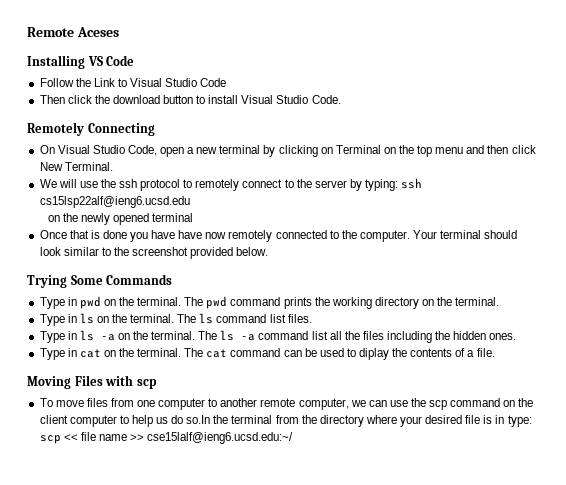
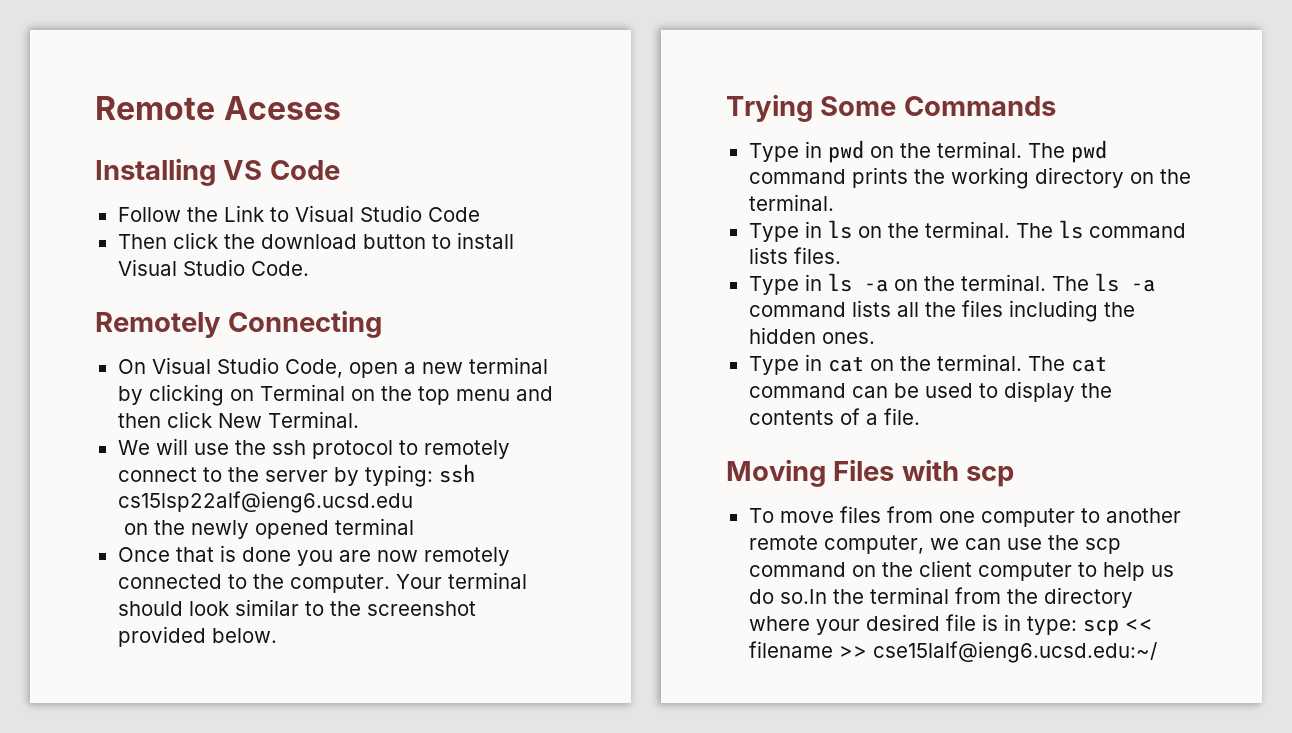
[151,230,203,239] have have -> [338,550,371,562] are
[269,314,286,323] list -> [748,247,788,264] lists
[311,331,328,340] list -> [851,300,891,317] lists
[359,348,390,360] diplay -> [1003,381,1075,402] display
[80,432,127,441] file name -> [748,641,833,658] filename

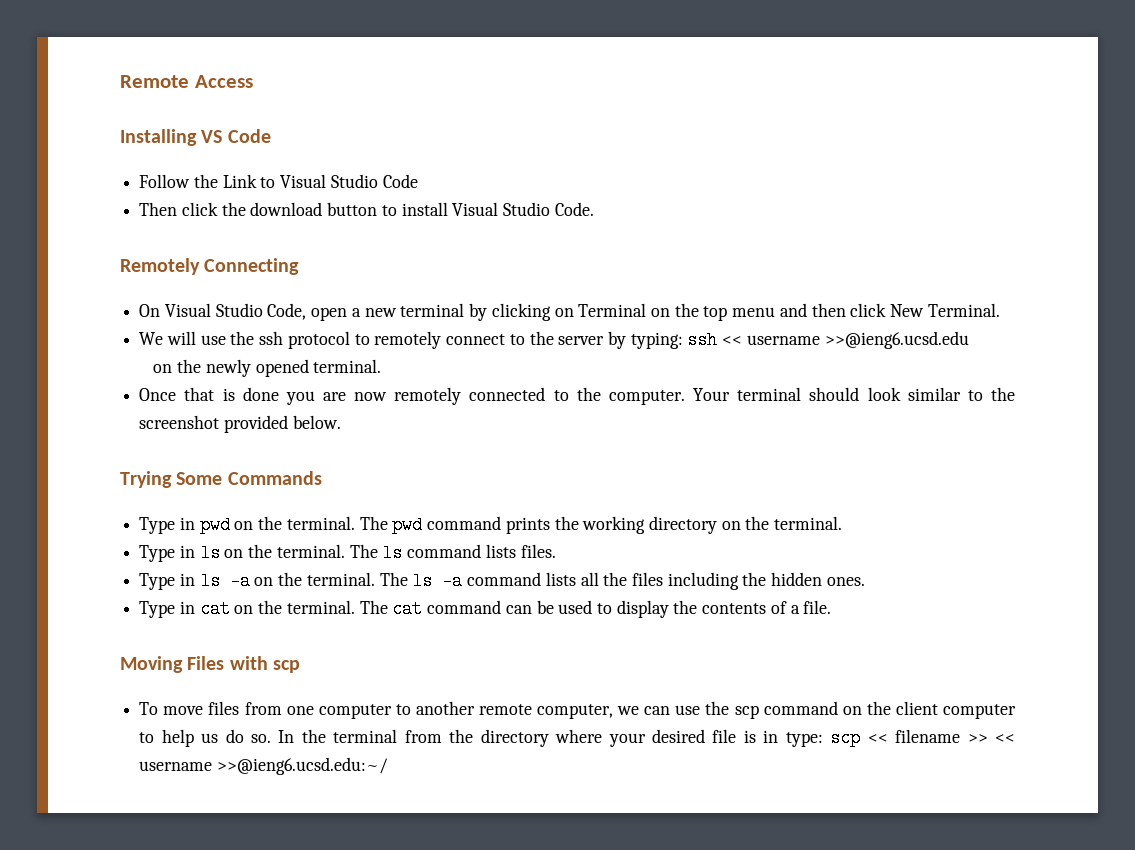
[223,96,341,120] Aceses -> [194,75,253,88] Access
[117,491,413,513] cs15lsp22alf@ieng6.ucsd.edu -> [722,331,969,349] << username >>@ieng6.ucsd.edu
[335,518,415,535] terminal -> [313,359,382,373] terminal.
[779,589,827,604] so.In -> [251,730,295,743] so. In
[872,641,1157,663] cse15lalf@ieng6.ucsd.edu:~/ -> [995,734,1016,743] [139,757,388,775] << username >>@ieng6.ucsd.edu:~/

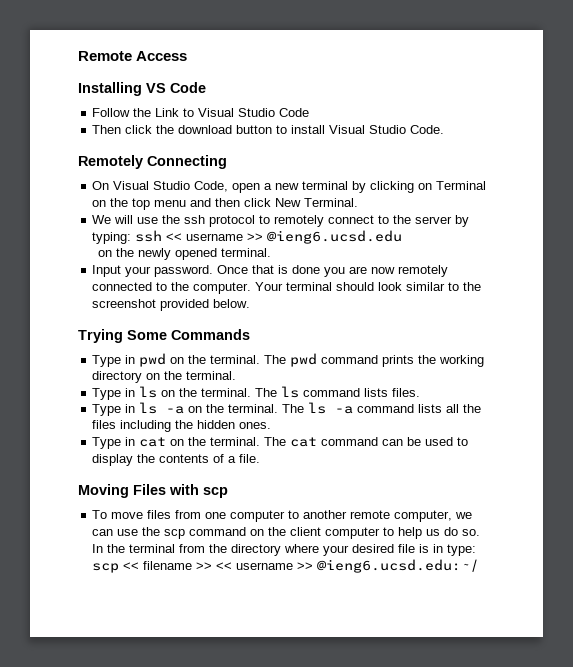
[824,331,969,349] >>@ieng6.ucsd.edu -> [247,230,403,244] >> @ieng6.ucsd.edu
(382, 366) none -> [92,265,214,277] Input your password.
[216,757,388,775] >>@ieng6.ucsd.edu:~/ -> [297,559,480,573] >> @ieng6.ucsd.edu:~/

